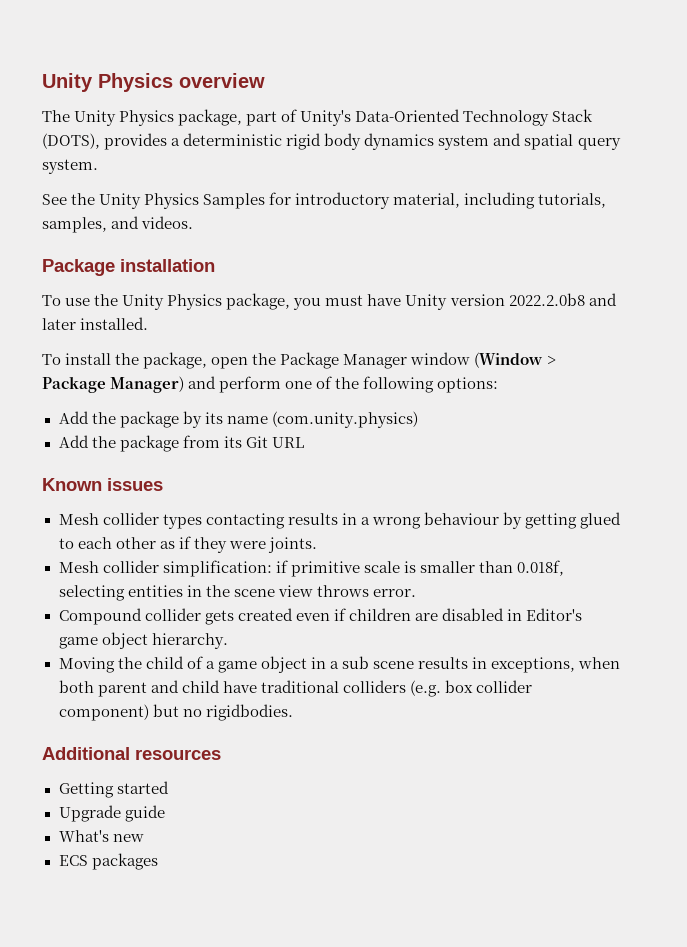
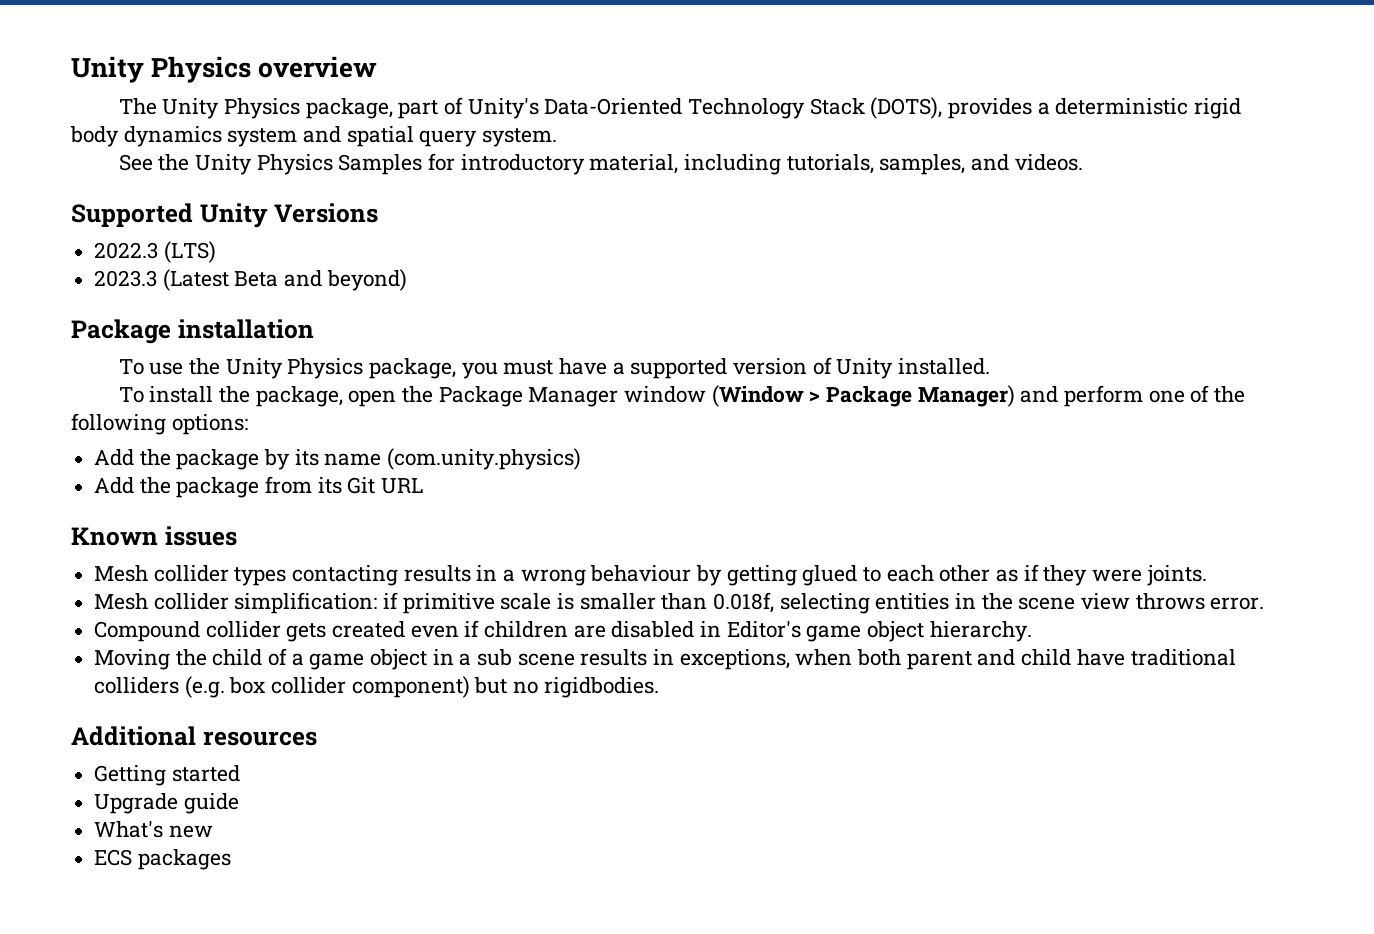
(194, 222) none -> [71,203,379,228] [94,241,216,263] [94,269,407,291] // Supported Unity Versions // 2022.3 (LTS) // 2023.3 (Latest Beta and beyond)
[405,293,617,310] [42,318,76,330] Unity version 2022.2.0b8 and later -> [612,357,894,379] a supported version of Unity

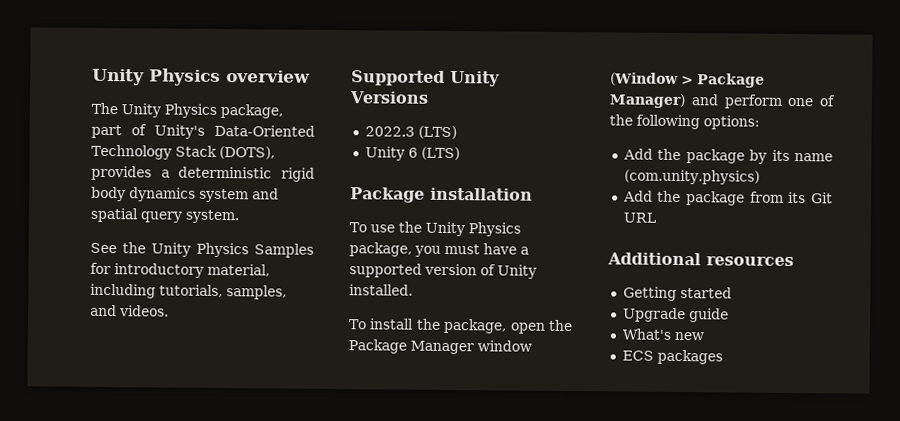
[94,269,407,291] 2023.3 (Latest Beta and beyond) -> [364,146,460,161] Unity 6 (LTS)
[71,526,237,546] [94,564,1207,586] [94,592,1265,614] [94,620,1032,642] [94,648,1236,670] [94,676,659,698] // Known issues // Mesh collider types contacting results in a wrong behaviour by getting glued to each other as if they were joints. // Mesh collider simplification: if primitive scale is smaller than 0.018f, selecting entities in the scene view throws error. // Compound collider gets created even if children are disabled in Editor's game object hierarchy. // Moving the child of a game object in a sub scene results in exceptions, when both parent and child have traditional colliders (e.g. box collider component) but no rigidbodies. -> (656, 217) none

